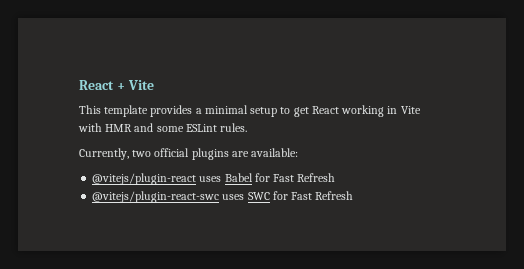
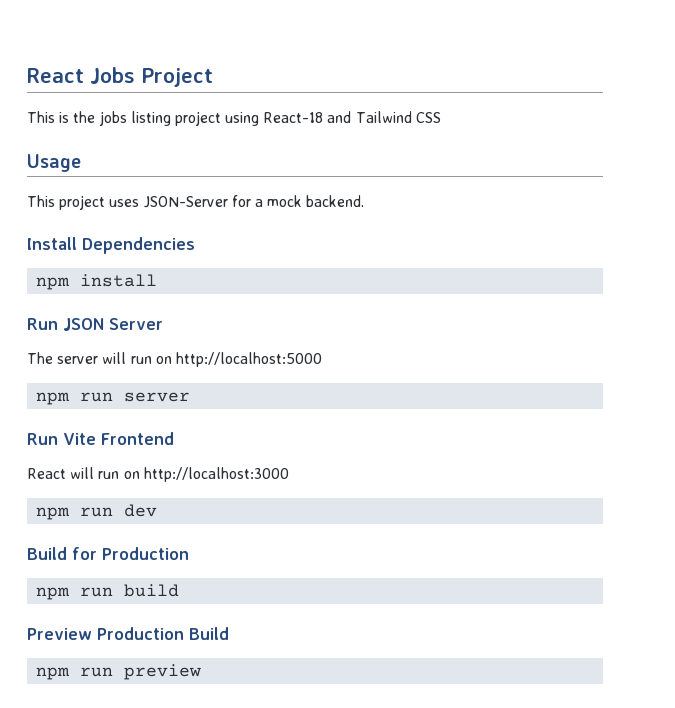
[79,80,154,90] [79,105,421,117] [78,123,248,132] [79,148,299,160] [92,173,336,185] [92,191,354,203] React + Vite // This template provides a minimal setup to get React working in Vite with HMR and some ESLint rules. // Currently, two official plugins are available: // @vitejs/plugin-react uses Babel for Fast Refresh // @vitejs/plugin-react-swc uses SWC for Fast Refresh -> [27,67,213,87] [27,111,441,126] [27,154,81,172] [27,195,365,210] [27,237,195,254] [36,274,158,290] [27,318,163,331] [27,352,322,367] [36,392,191,405] [27,432,174,445] [27,467,289,482] [36,504,158,520] [27,547,189,560] [36,584,180,600] [27,627,229,640] [36,664,202,680] React Jobs Project // This is the jobs listing project using React-18 and Tailwind CSS // Usage // This project uses JSON-Server for a mock backend. // Install Dependencies // npm install // Run JSON Server // The server will run on http://localhost:5000 // npm run server // Run Vite Frontend // React will run on http://localhost:3000 // npm run dev // Build for Production // npm run build // Preview Production Build // npm run preview

